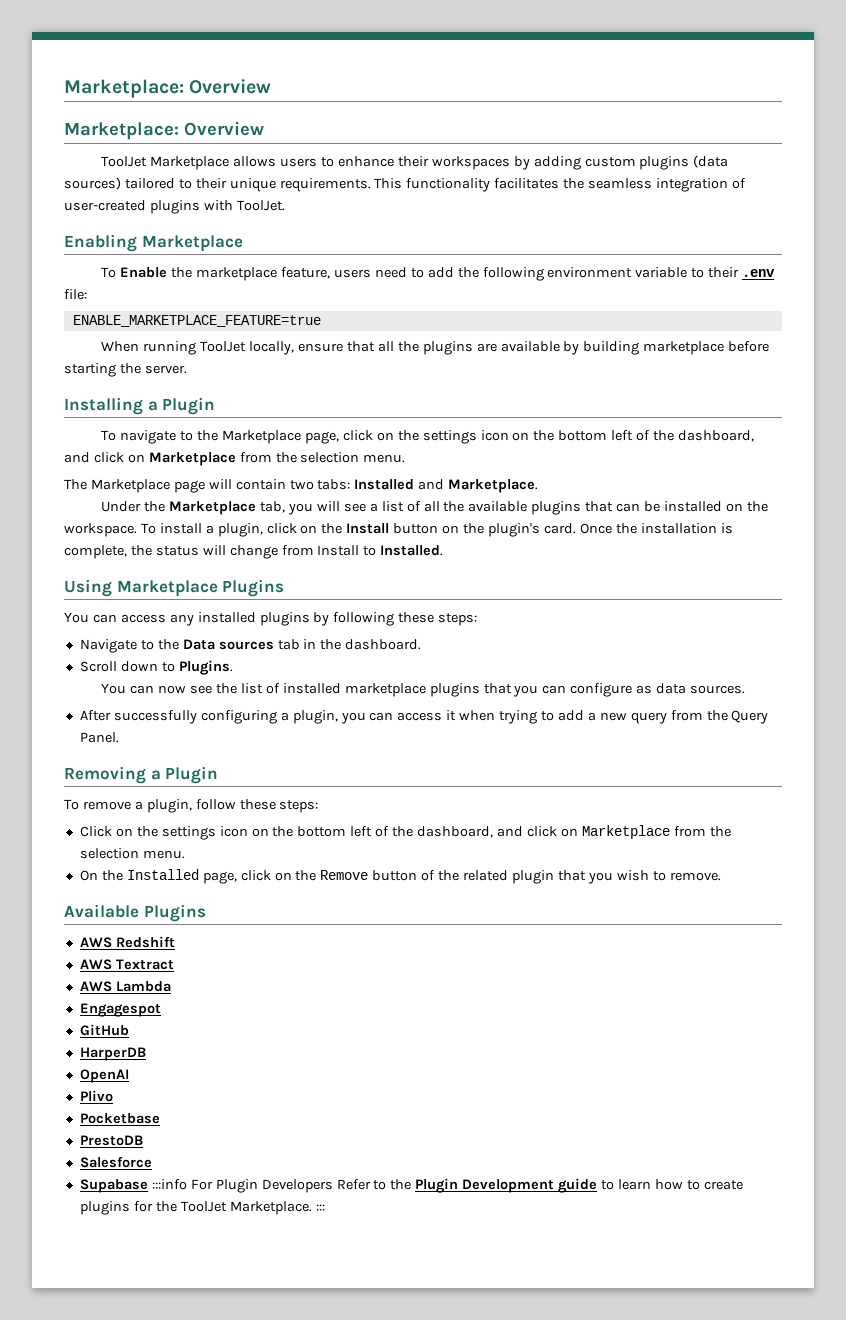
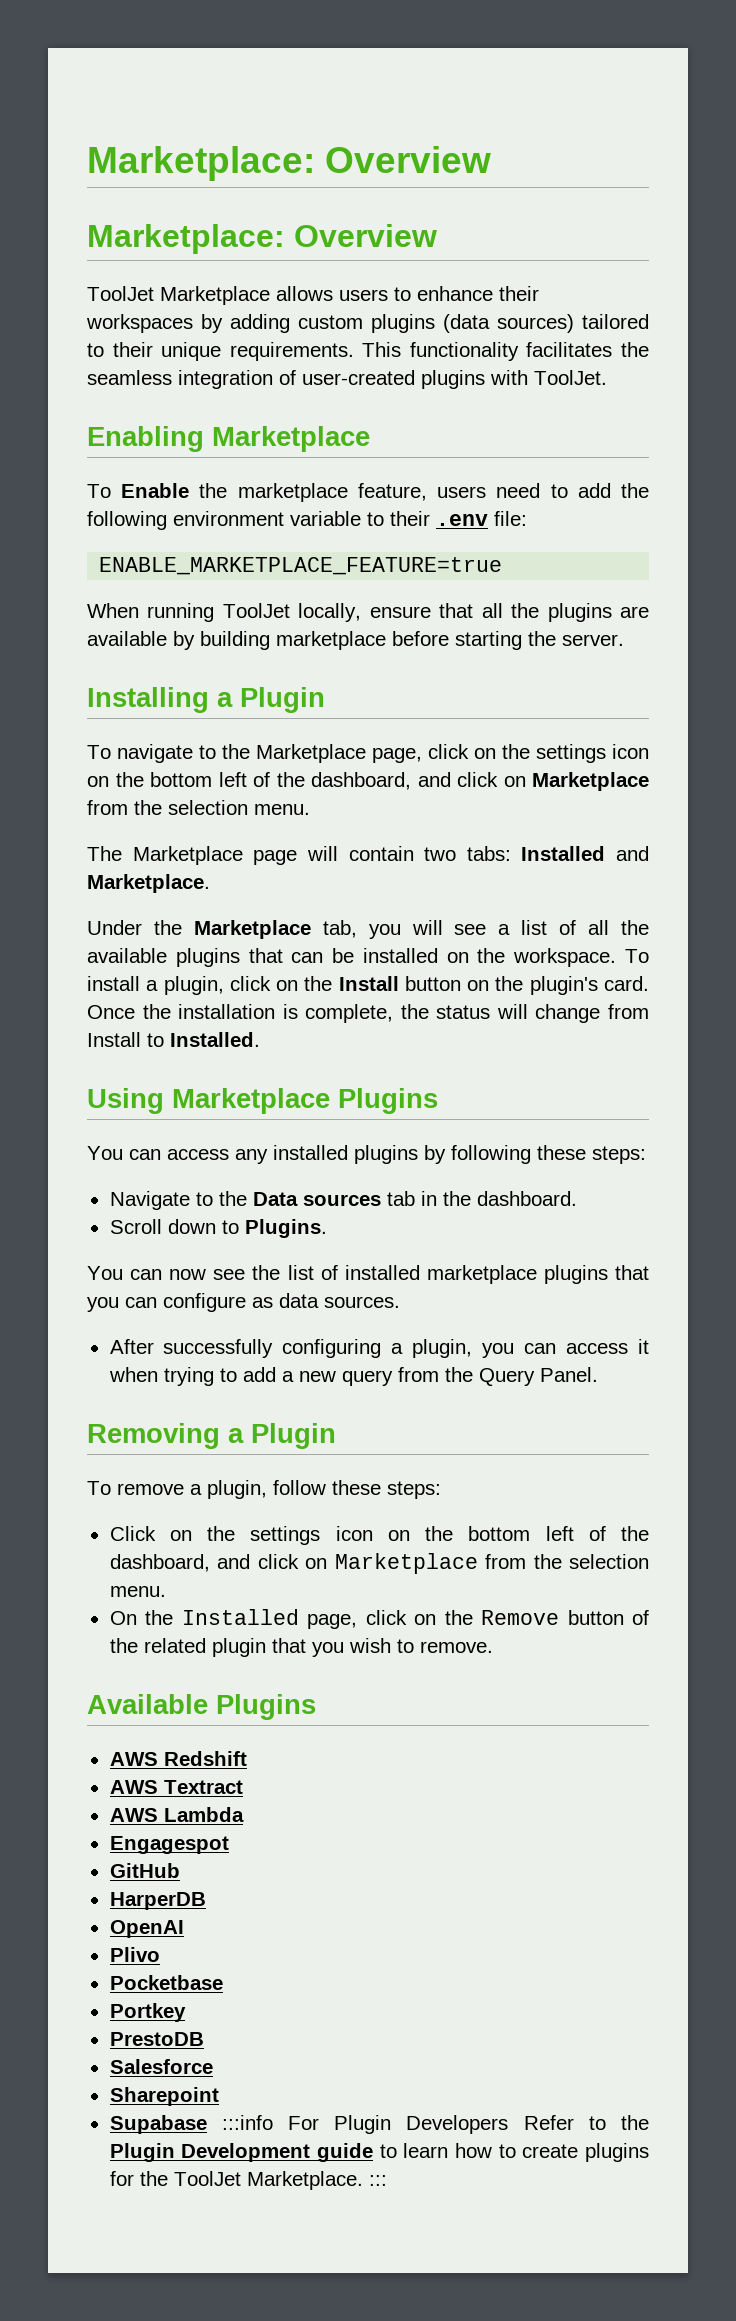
(160, 1118) none -> [109,2003,186,2022] // Portkey
(152, 1162) none -> [109,2087,219,2106] // Sharepoint

